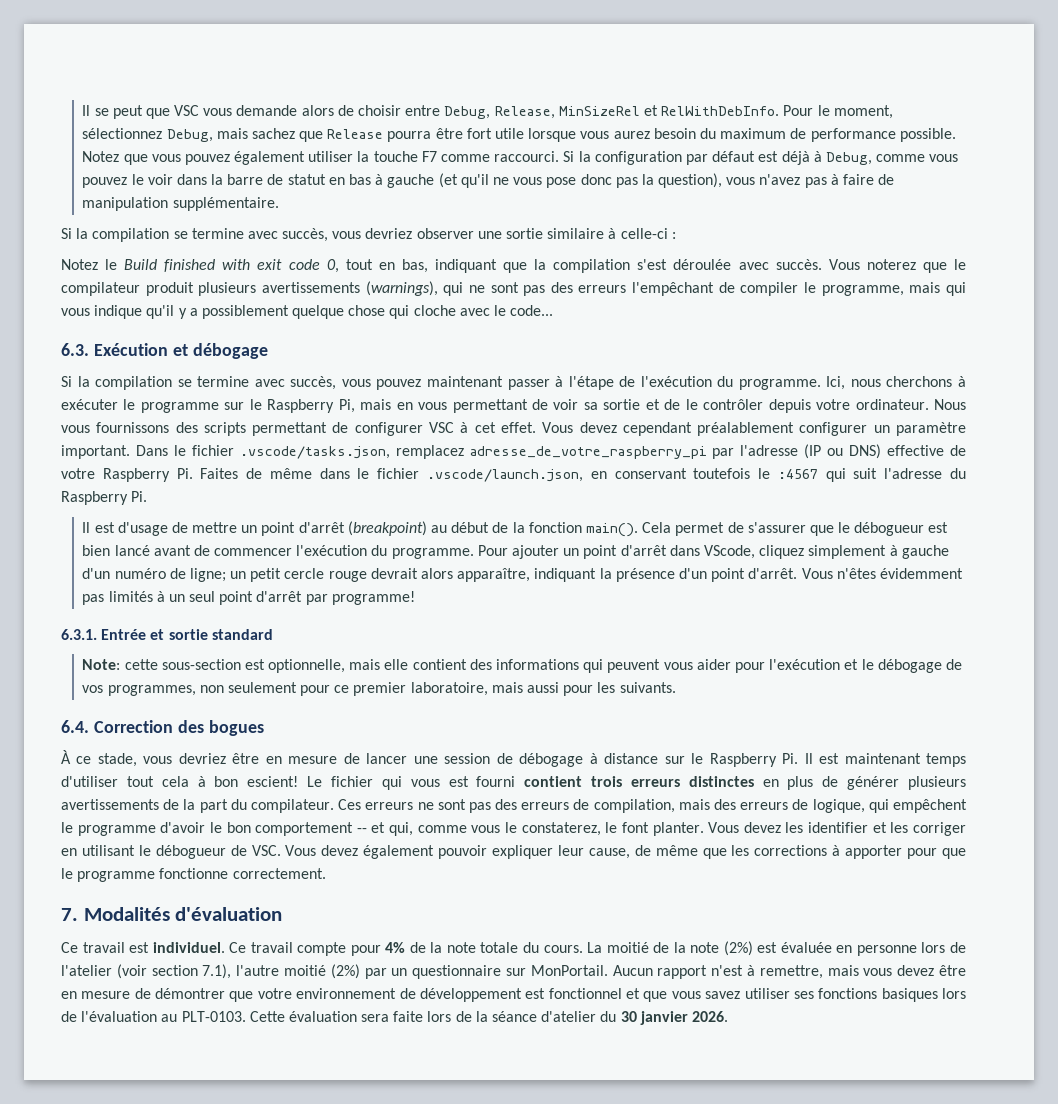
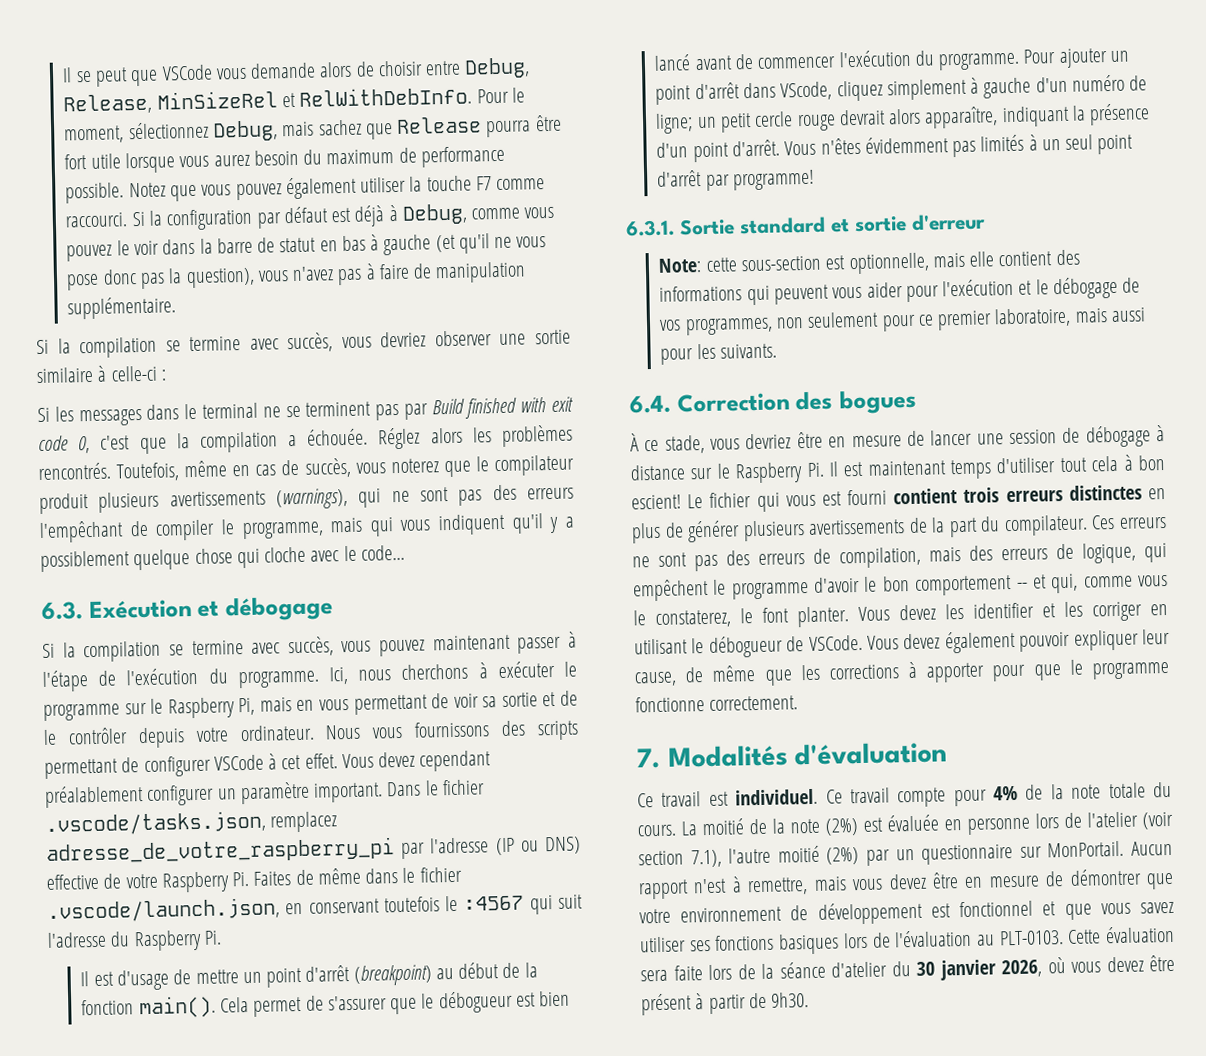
[174,105,200,116] VSC -> [161,64,213,81] VSCode
[61,259,118,270] Notez le -> [37,401,428,427] Si les messages dans le terminal ne se terminent pas par
[345,259,860,273] tout en bas, indiquant que la compilation s'est déroulée avec succès. Vous -> [100,424,573,455] [38,457,386,482] c'est que la compilation a échouée. Réglez alors les problèmes rencontrés. Toutefois, même en cas de succès, vous
[94,305,143,319] indique -> [438,513,507,536] indiquent
[429,422,455,433] VSC -> [213,754,264,771] VSCode
[101,629,147,640] Entrée -> [679,216,826,236] Sortie standard
[211,629,273,640] standard -> [911,213,986,231] d'erreur
[251,845,281,856] VSC. -> [808,634,863,652] VSCode.
[691,1011,728,1022] 2026. -> [1000,954,1175,978] [641,992,810,1016] 2026, où vous devez être présent à partir de 9h30.

